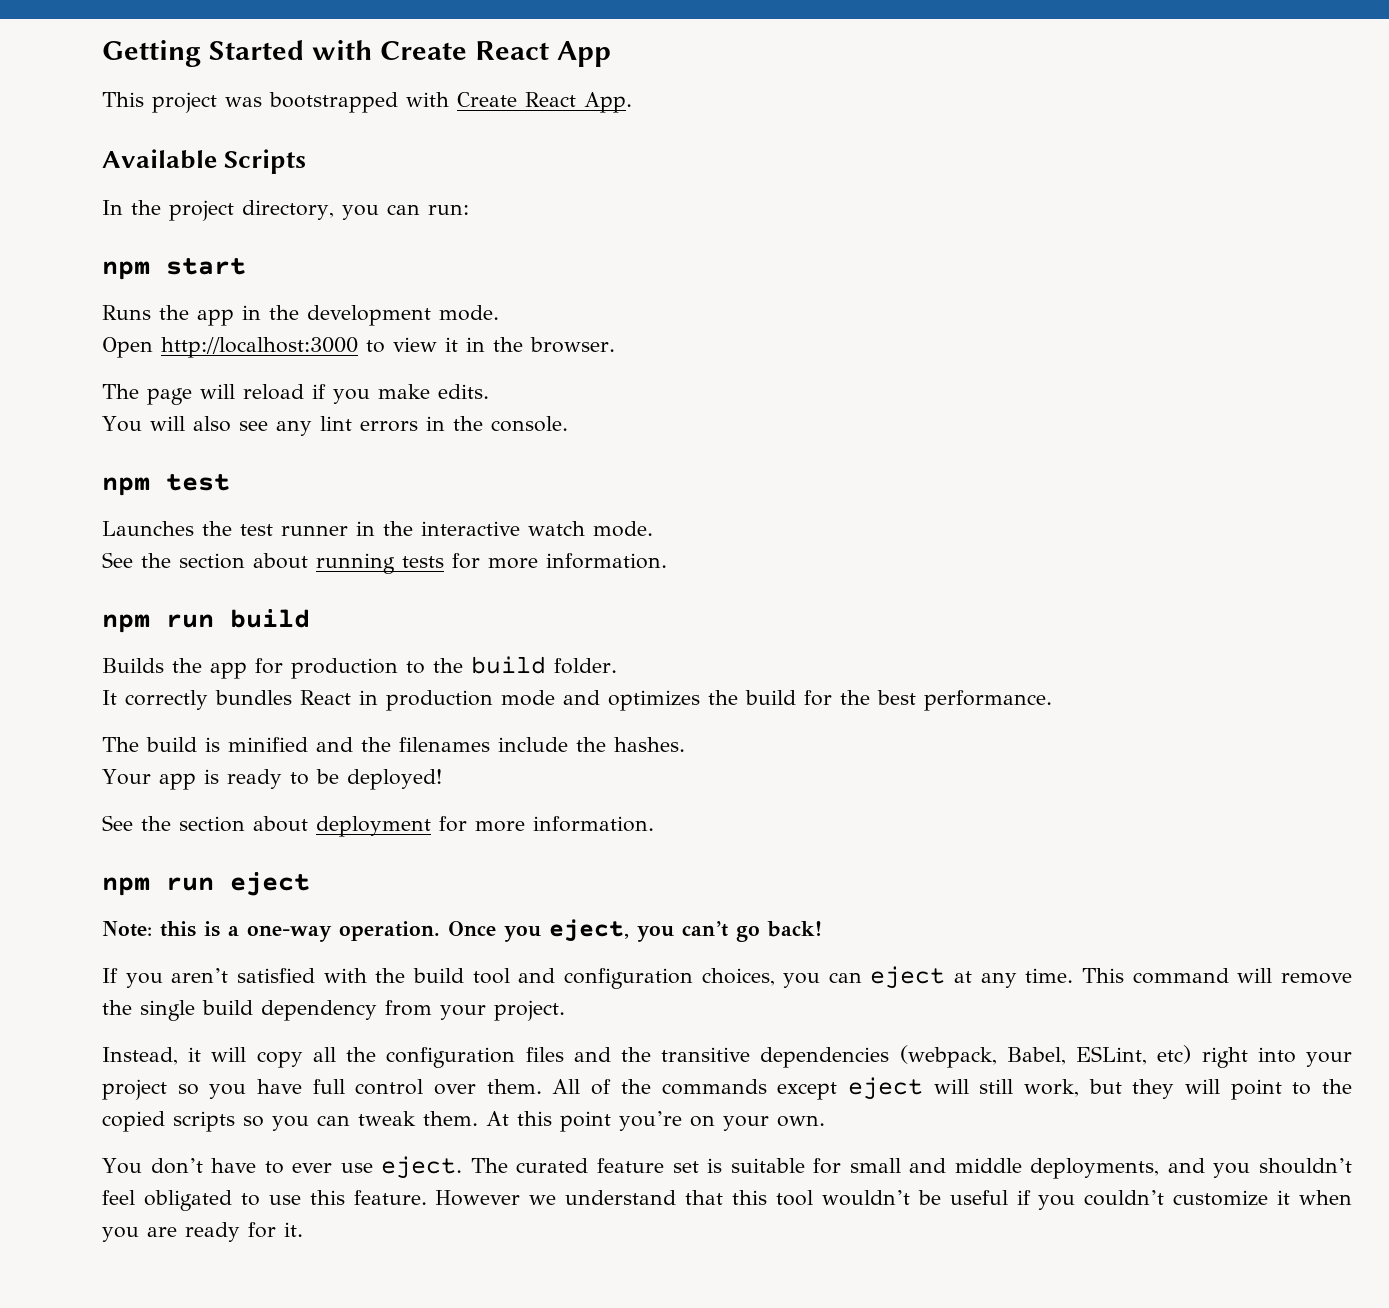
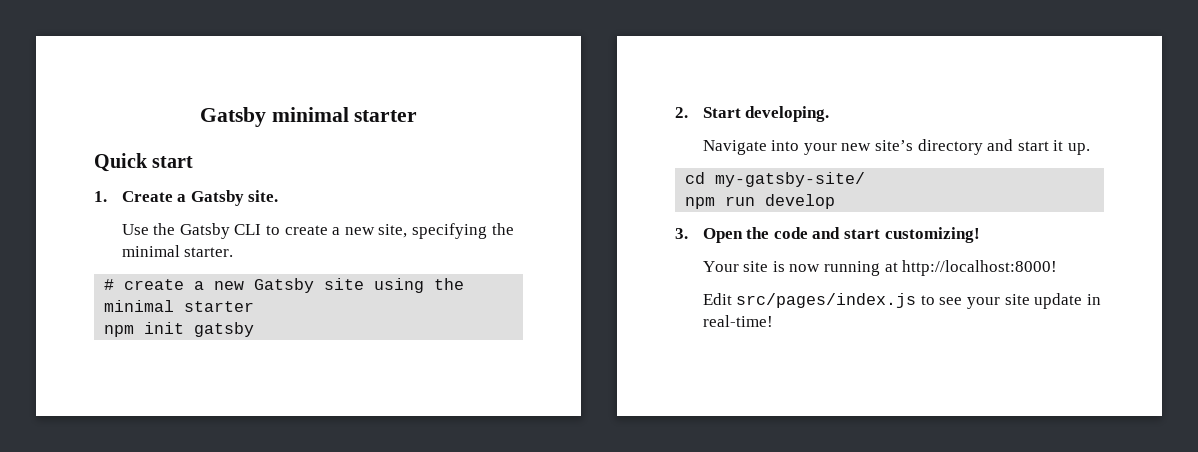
[102,40,612,67] [102,92,632,113] [102,149,307,174] [102,200,469,221] [102,258,246,280] [102,305,499,326] [102,337,615,358] [102,384,489,405] [102,416,568,436] [102,474,230,496] [102,521,653,537] [102,552,667,574] [102,609,310,633] [102,656,617,679] [102,690,1052,711] [102,737,685,752] [102,769,442,790] [102,815,654,837] [102,872,310,896] [102,919,822,942] [102,966,1352,989] [102,1000,565,1021] [102,1045,1352,1068] [102,1077,1352,1100] [102,1111,825,1132] [102,1156,1352,1179] [102,1190,1352,1211] [102,1222,303,1242] Getting Started with Create React App // This project was bootstrapped with Create React App. // Available Scripts // In the project directory, you can run: // npm start // Runs the app in the development mode. // Open http://localhost:3000 to view it in the browser. // The page will reload if you make edits. // You will also see any lint errors in the console. // npm test // Launches the test runner in the interactive watch mode. // See the section about running tests for more information. // npm run build // Builds the app for production to the build folder. // It correctly bundles React in production mode and optimizes the build for the best performance. // The build is minified and the filenames include the hashes. // Your app is ready to be deployed! // See the section about deployment for more information. // npm run eject // Note: this is a one-way operation. Once you eject, you can’t go back! // If you aren’t satisfied with the build tool and configuration choices, you can eject at any time. This command will remove the single build dependency from your project. // Instead, it will copy all the configuration files and the transitive dependencies (webpack, Babel, ESLint, etc) right into your project so you have full control over them. All of the commands except eject will still work, but they will point to the copied scripts so you can tweak them. At this point you’re on your own. // You don’t have to ever use eject. The curated feature set is suitable for small and middle deployments, and you shouldn’t feel obligated to use this feature. However we understand that this tool wouldn’t be useful if you couldn’t customize it when you are ready for it. -> [199,107,418,127] [94,153,194,172] [94,190,279,206] [121,223,514,239] [121,245,234,257] [104,278,465,293] [104,300,255,312] [104,322,255,337] [675,106,830,122] [702,139,1090,155] [685,172,866,187] [685,194,836,209] [675,227,980,243] [702,260,1058,276] [702,293,1101,309] [702,315,773,327] Gatsby minimal starter // Quick start // 1. Create a Gatsby site. // Use the Gatsby CLI to create a new site, specifying the minimal starter. // # create a new Gatsby site using the minimal starter // npm init gatsby // 2. Start developing. // Navigate into your new site’s directory and start it up. // cd my-gatsby-site/ // npm run develop // 3. Open the code and start customizing! // Your site is now running at http://localhost:8000! // Edit src/pages/index.js to see your site update in real-time!

